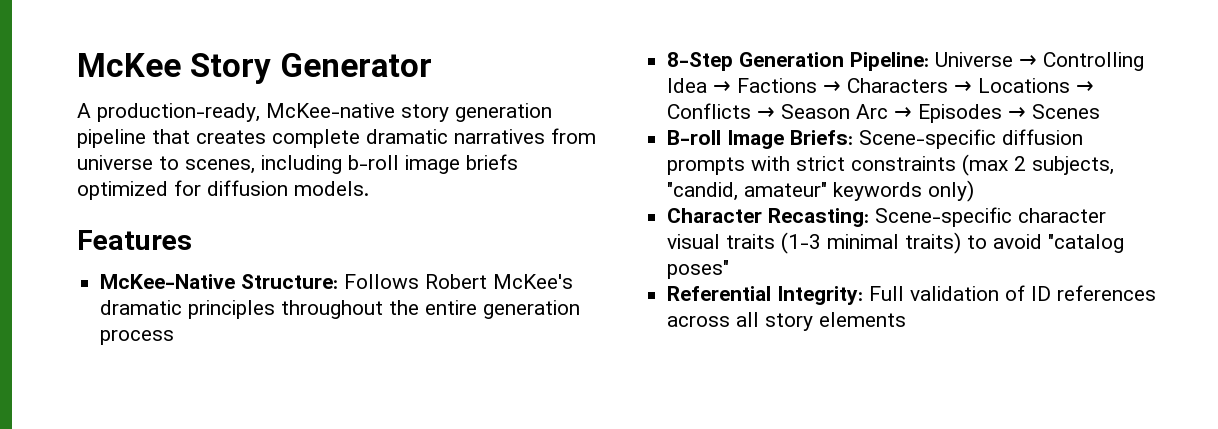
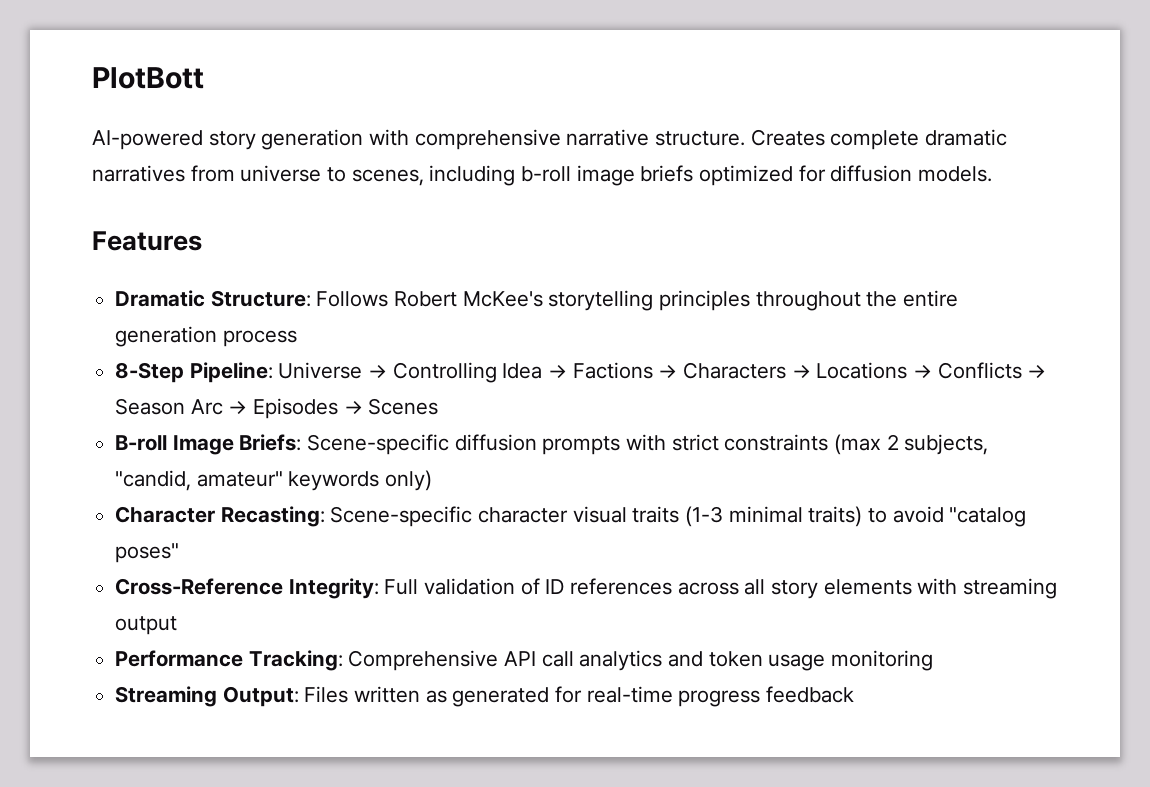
[77,53,432,84] [77,103,552,122] [77,129,266,148] McKee Story Generator // A production-ready, McKee-native story generation pipeline that creates -> [92,67,204,89] [92,129,825,150] PlotBott // AI-powered story generation with comprehensive narrative structure. Creates
[100,274,236,289] McKee-Native -> [115,290,206,307] Dramatic
[100,300,183,315] dramatic -> [548,290,654,311] storytelling
[739,52,845,67] Generation -> (185, 372) none
[667,286,772,301] Referential -> [115,578,284,595] Cross-Reference
(907, 319) none -> [917,578,1058,599] [115,616,178,635] [115,650,934,671] [115,686,855,707] with streaming output // Performance Tracking: Comprehensive API call analytics and token usage monitoring // Streaming Output: Files written as generated for real-time progress feedback

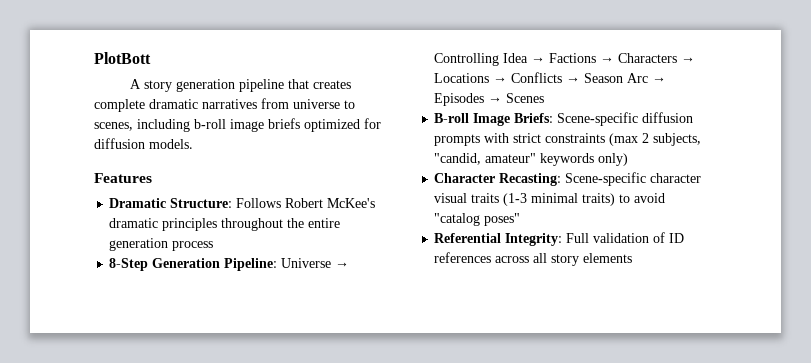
[92,130,203,150] AI-powered -> [129,79,141,89] A
[369,129,825,150] with comprehensive narrative structure. Creates -> [238,79,351,92] pipeline that creates
[548,290,654,311] storytelling -> [109,218,159,228] dramatic
(185, 372) none -> [152,258,221,268] Generation
[115,578,284,595] Cross-Reference -> [434,233,502,243] Referential
[917,578,1058,599] [115,616,178,635] [115,650,934,671] [115,686,855,707] with streaming output // Performance Tracking: Comprehensive API call analytics and token usage monitoring // Streaming Output: Files written as generated for real-time progress feedback -> (633, 258) none

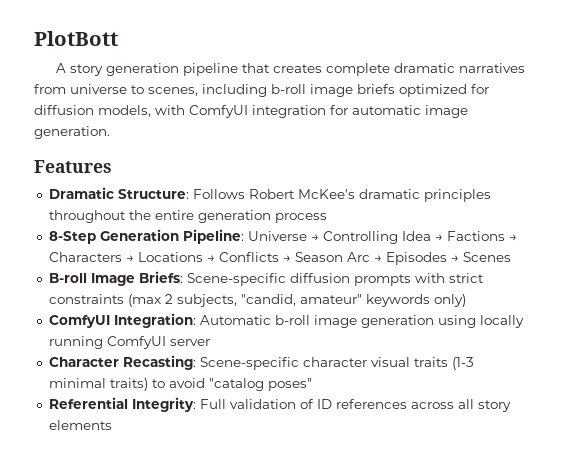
[149,139,193,149] models. -> [98,105,468,118] [34,126,110,139] models, with ComfyUI integration for automatic image generation.
(629, 159) none -> [48,313,524,328] [48,336,210,349] // ComfyUI Integration: Automatic b-roll image generation using locally running ComfyUI server

